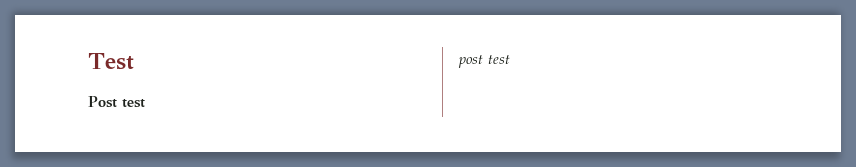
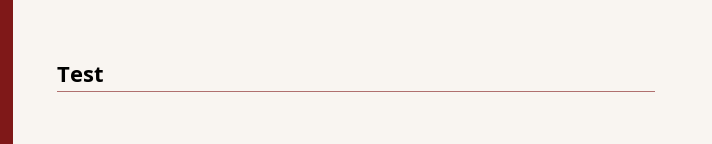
[88,96,145,108] [458,55,510,68] // Post test // post test -> (104, 74) none

